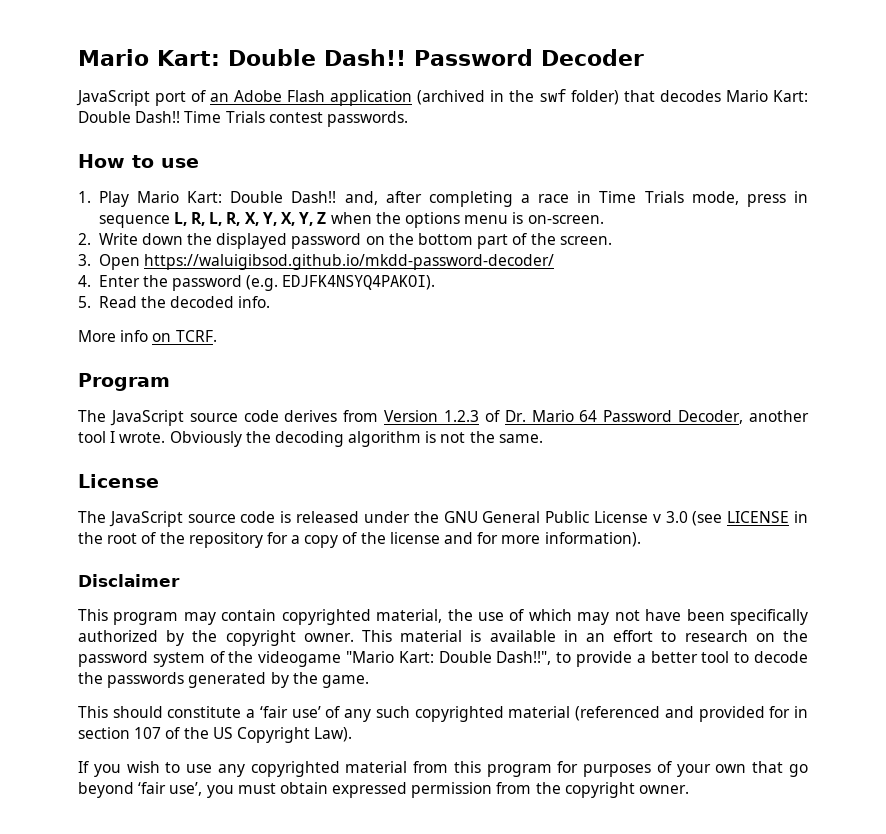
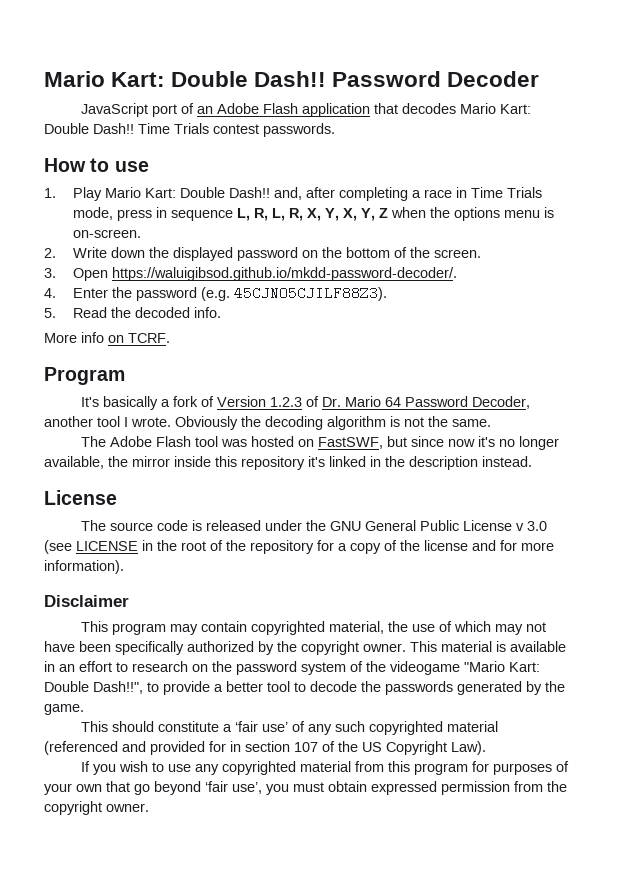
[417,89,619,105] (archived in the swf folder) -> (370, 110) none
[477,234,509,249] part -> (390, 252) none
[143,254,554,270] https://waluigibsod.github.io/mkdd-password-decoder/ -> [111,267,457,281] https://waluigibsod.github.io/mkdd-password-decoder/.
[282,275,436,290] EDJFK4NSYQ4PAKOI). -> [233,286,387,301] 45CJNO5CJILF88Z3).
[78,410,379,426] The JavaScript source code derives from -> [80,396,214,410] It's basically a fork of
(543, 438) none -> [80,436,559,450] [44,456,532,470] // The Adobe Flash tool was hosted on FastSWF, but since now it's no longer available, the mirror inside this repository it's linked in the description instead.
[108,511,183,527] JavaScript -> (106, 525) none

